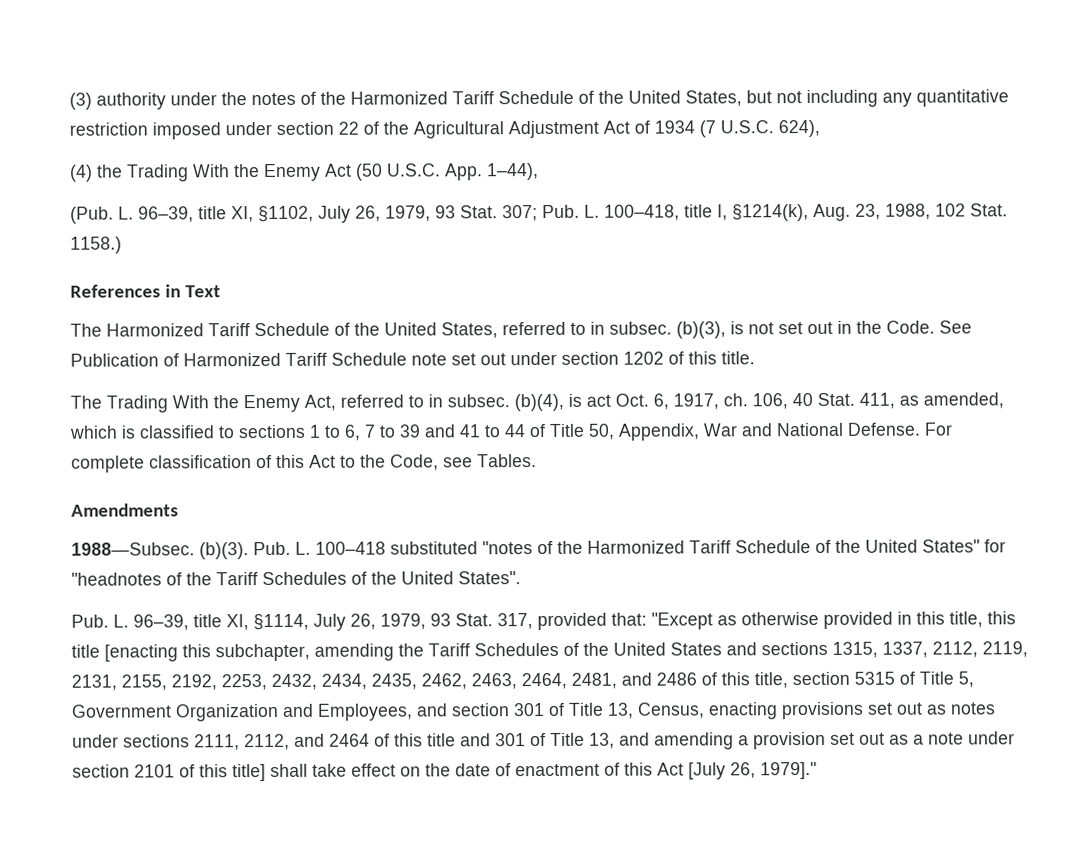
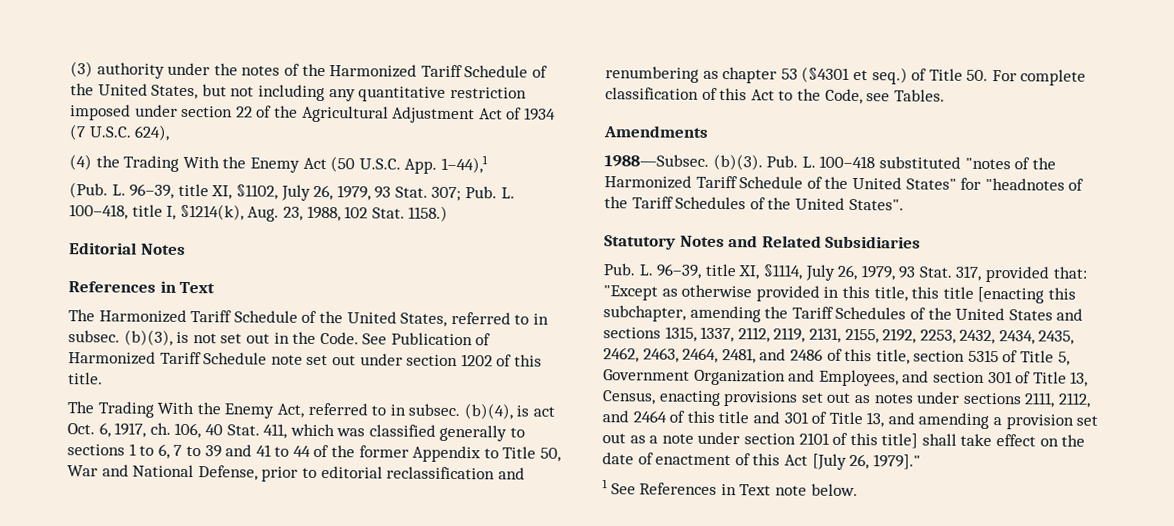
[487,163,539,181] 1–44), -> [440,154,488,174] 1–44),1
(122, 245) none -> [69,242,186,255] // Editorial Notes
[899,392,1004,409] [69,425,215,439] as amended, which is classified -> [289,423,508,442] which was classified generally
(546, 430) none -> [331,445,499,463] the former Appendix to
[618,423,700,441] Appendix, -> (562, 454) none
[847,422,921,436] Defense. -> [197,465,525,482] [605,66,989,85] Defense, prior to editorial reclassification and renumbering as chapter 53 (§4301 et seq.) of Title 50.
(521, 578) none -> [604,235,922,250] // Statutory Notes and Related Subsidiaries
(817, 771) none -> [602,479,858,497] // 1 See References in Text note below.

